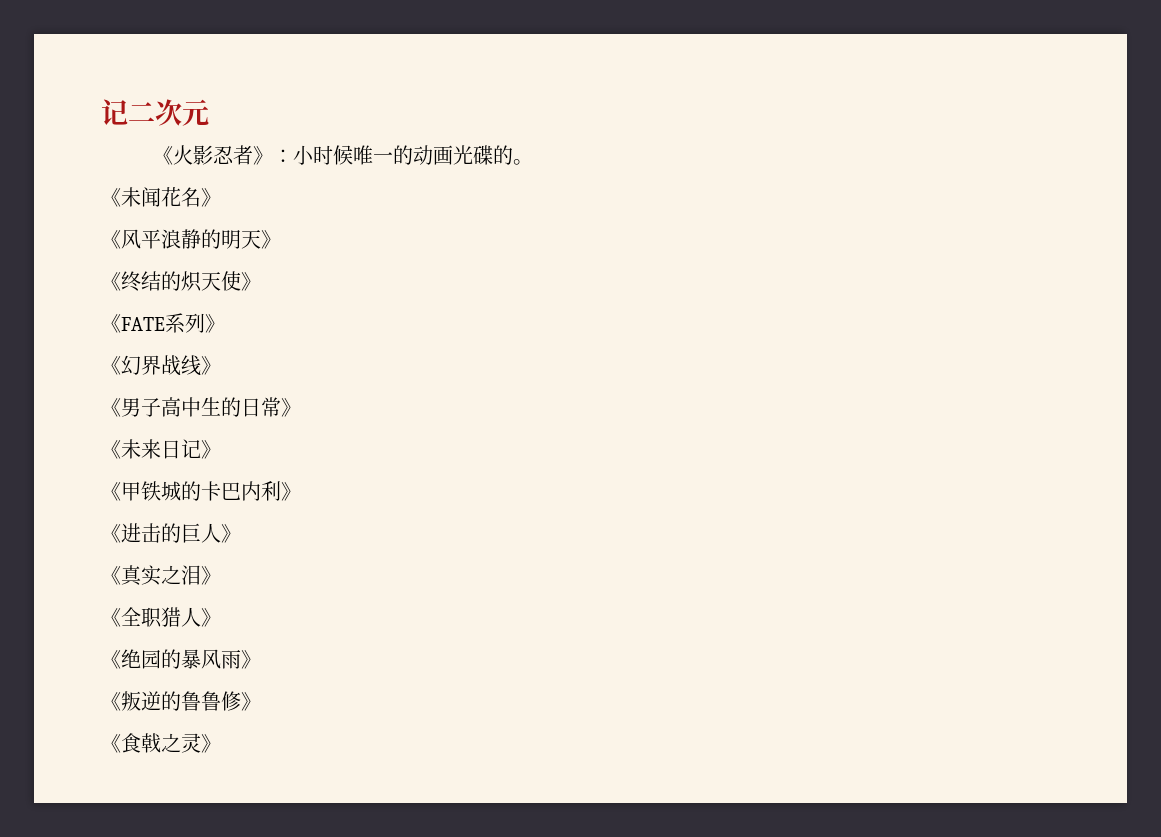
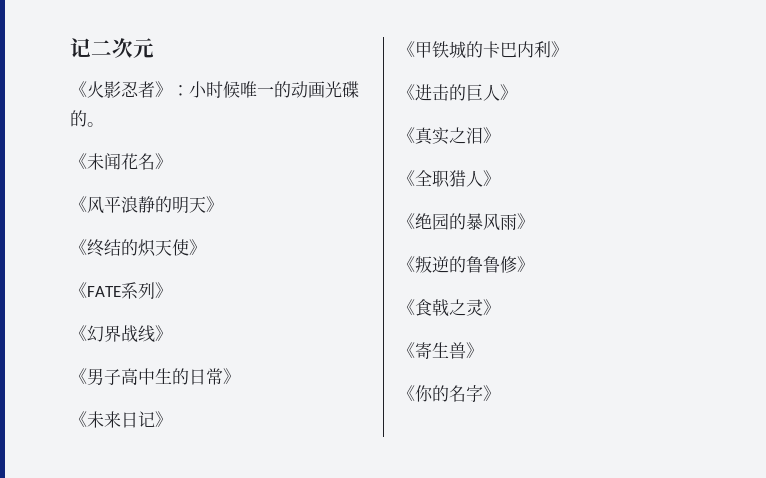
(221, 743) none -> [398,342,483,359] [398,385,500,402] // 《寄生兽》 // 《你的名字》

